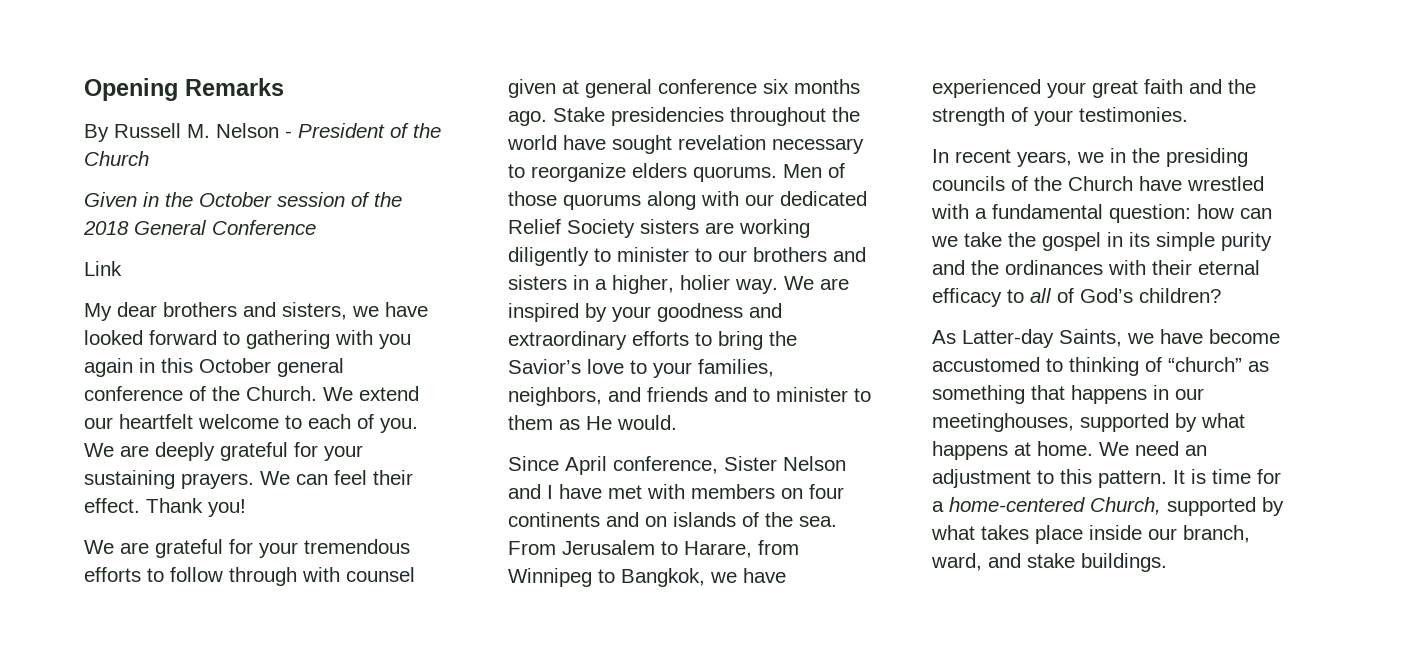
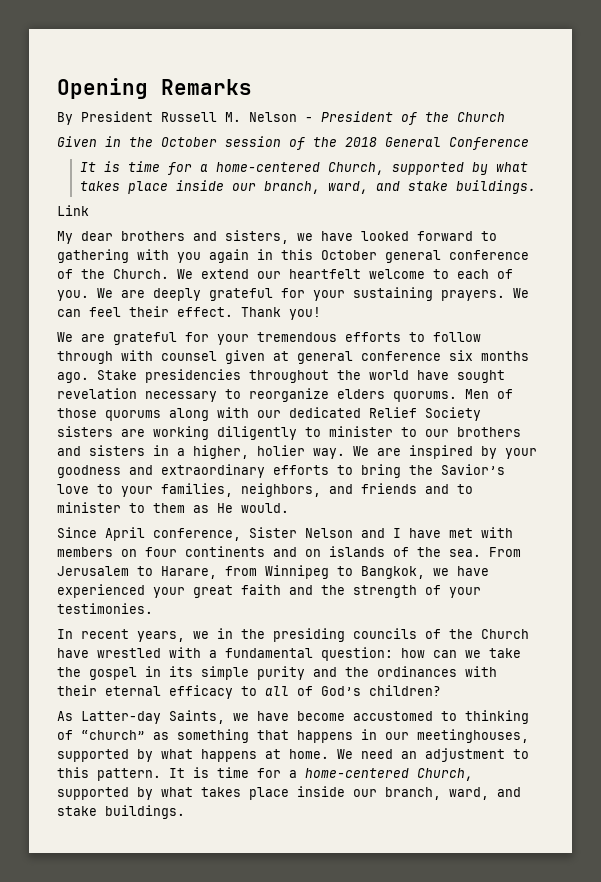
(109, 133) none -> [81,111,153,122] President
(316, 227) none -> [79,161,528,175] [79,180,536,194] // It is time for a home-centered Church, supported by what takes place inside our branch, ward, and stake buildings.

